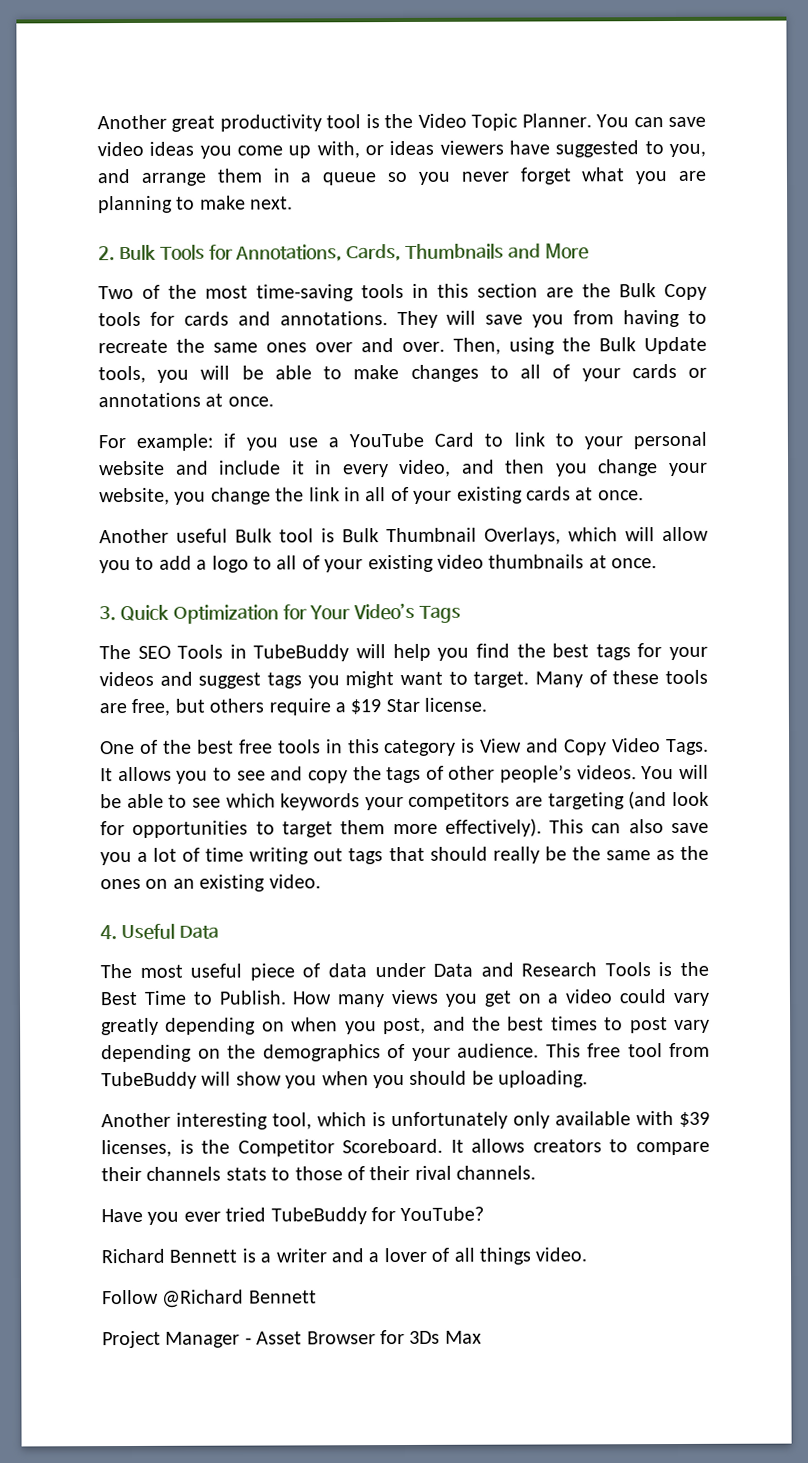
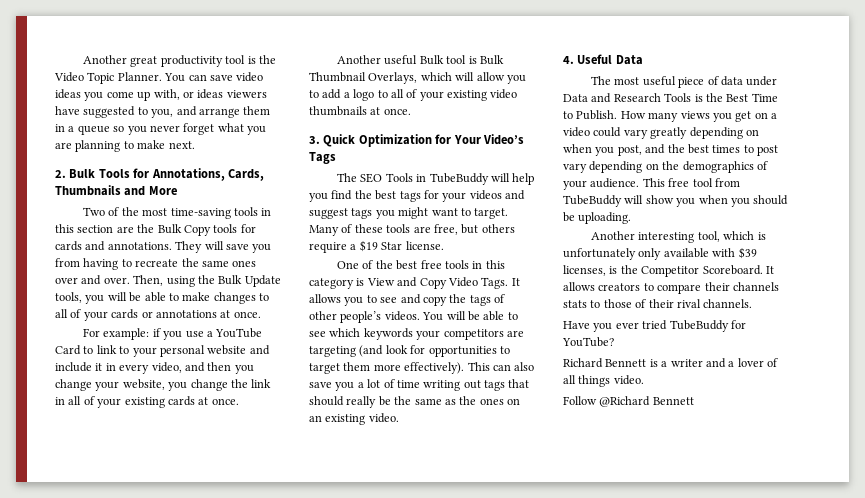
[102,1330,482,1349] // Project Manager - Asset Browser for 3Ds Max -> (694, 401) none

